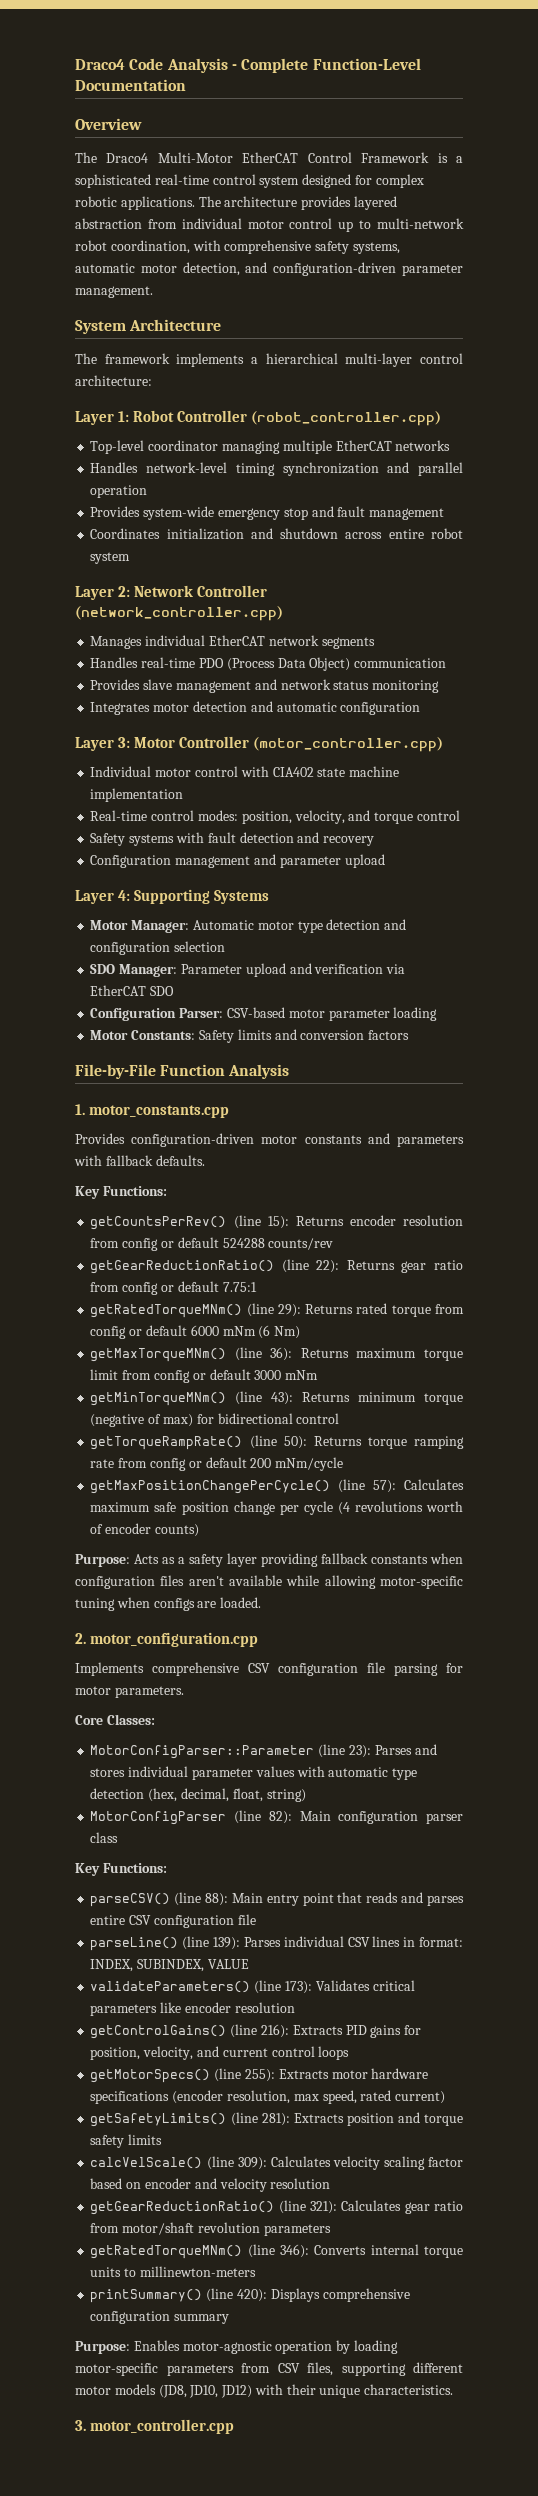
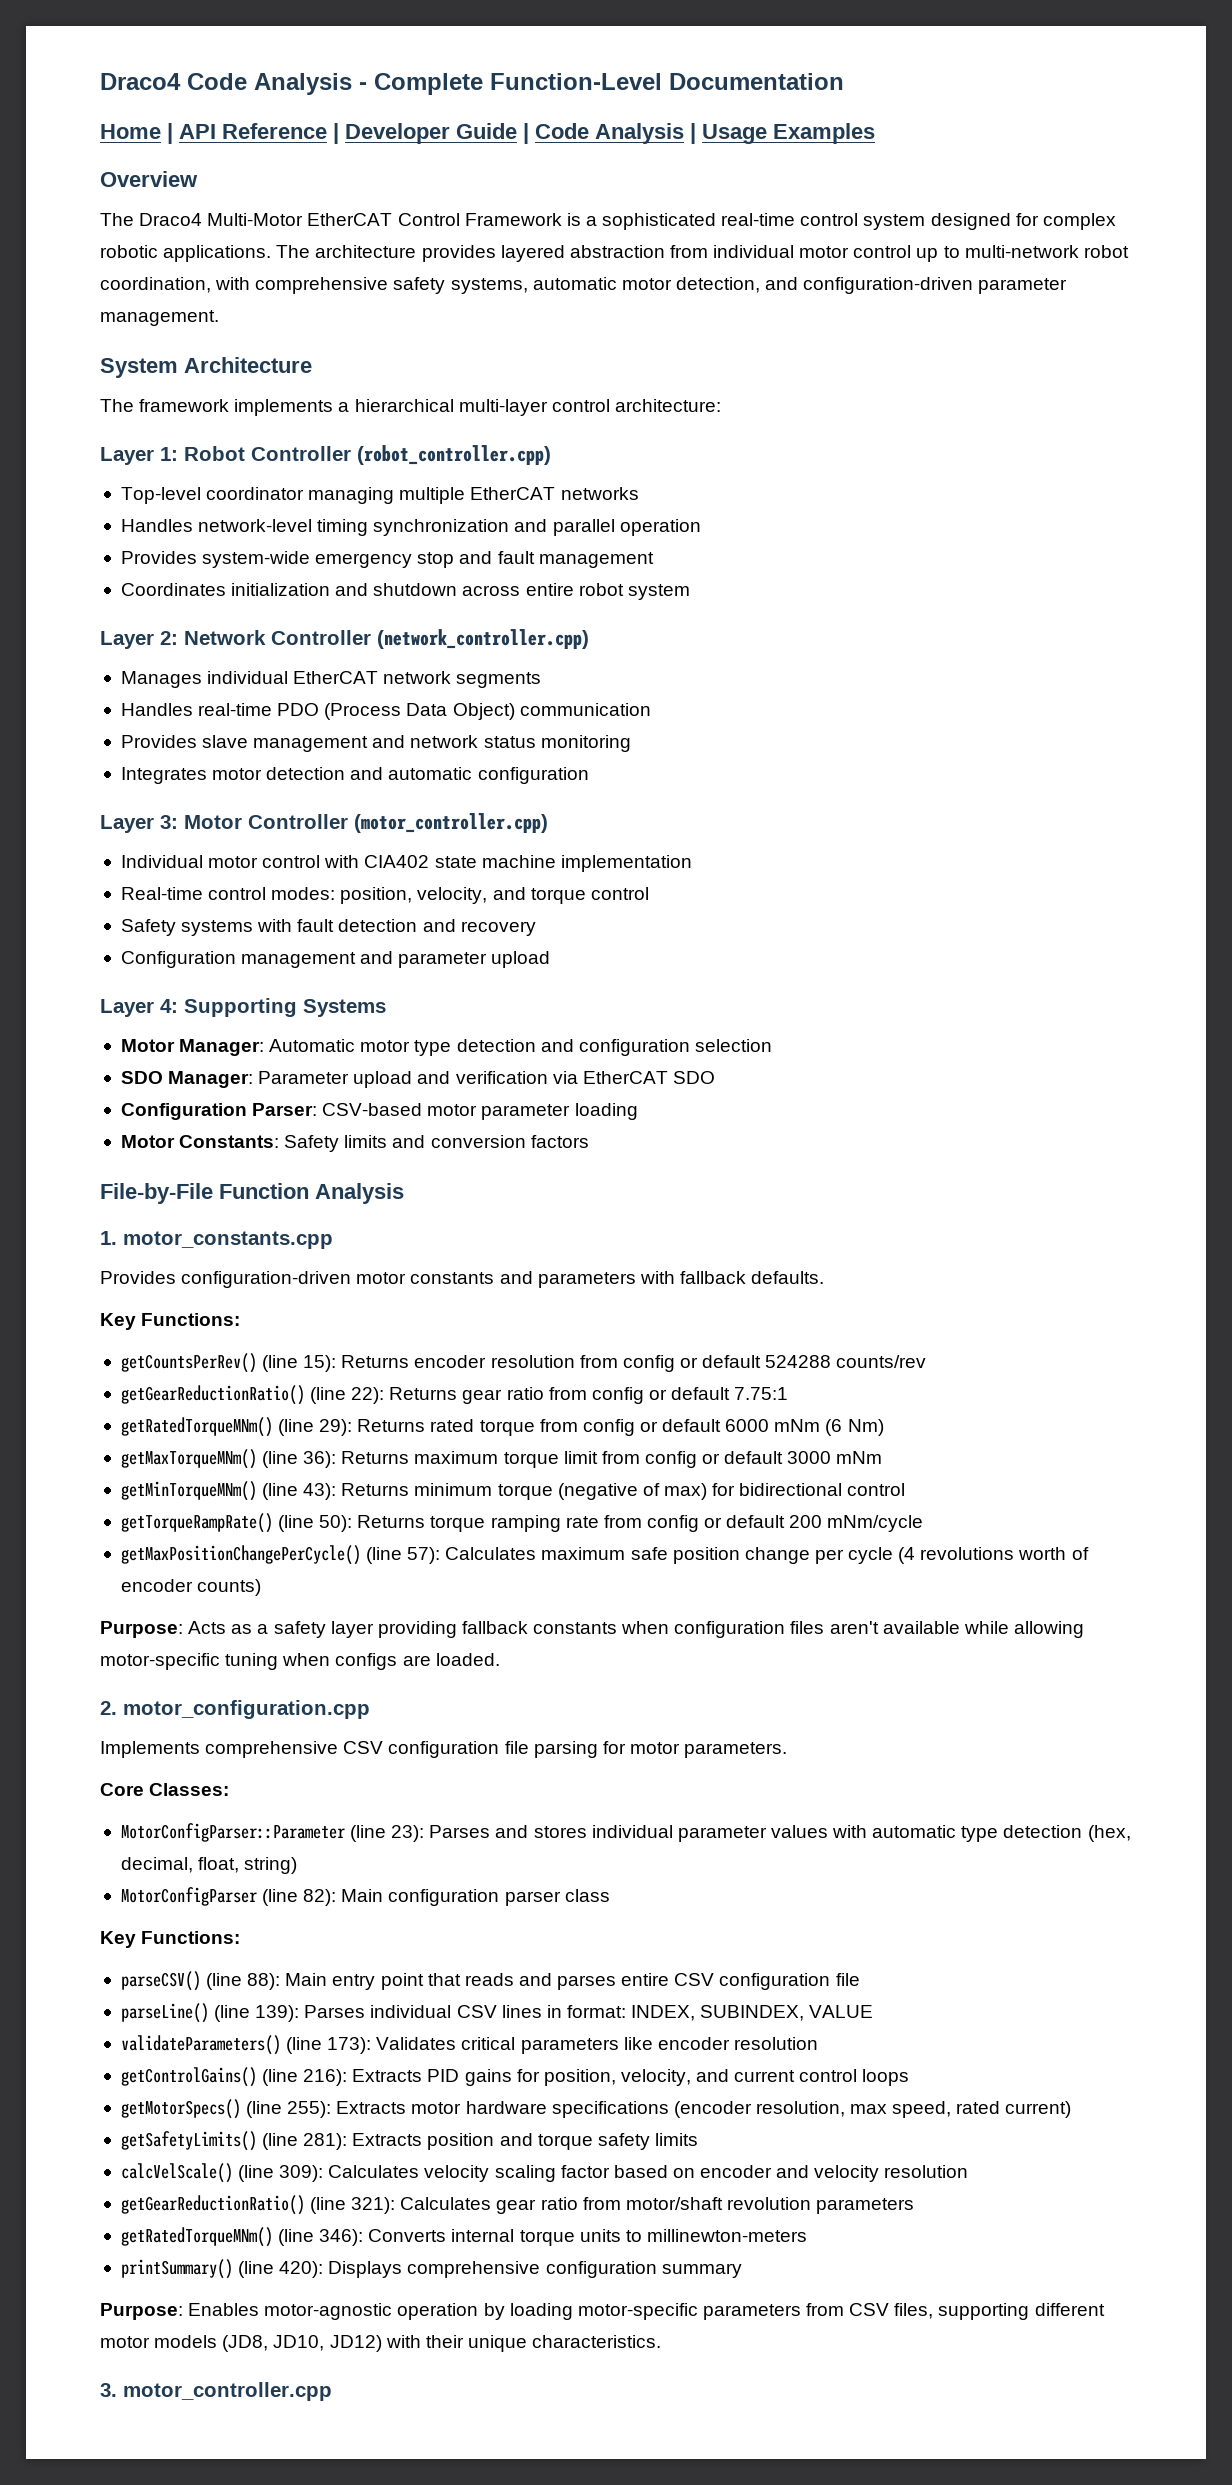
(186, 85) none -> [100,123,875,144] // Home | API Reference | Developer Guide | Code Analysis | Usage Examples

